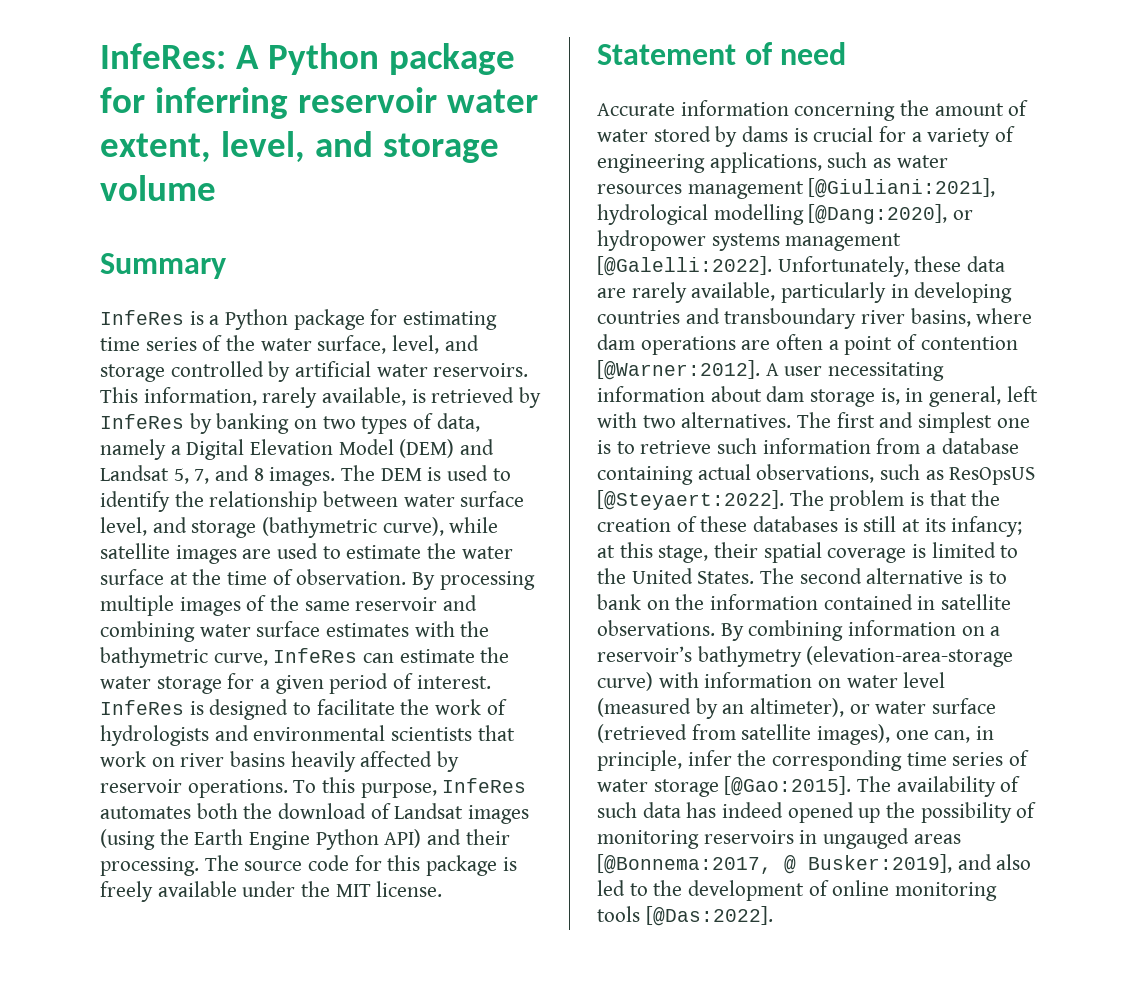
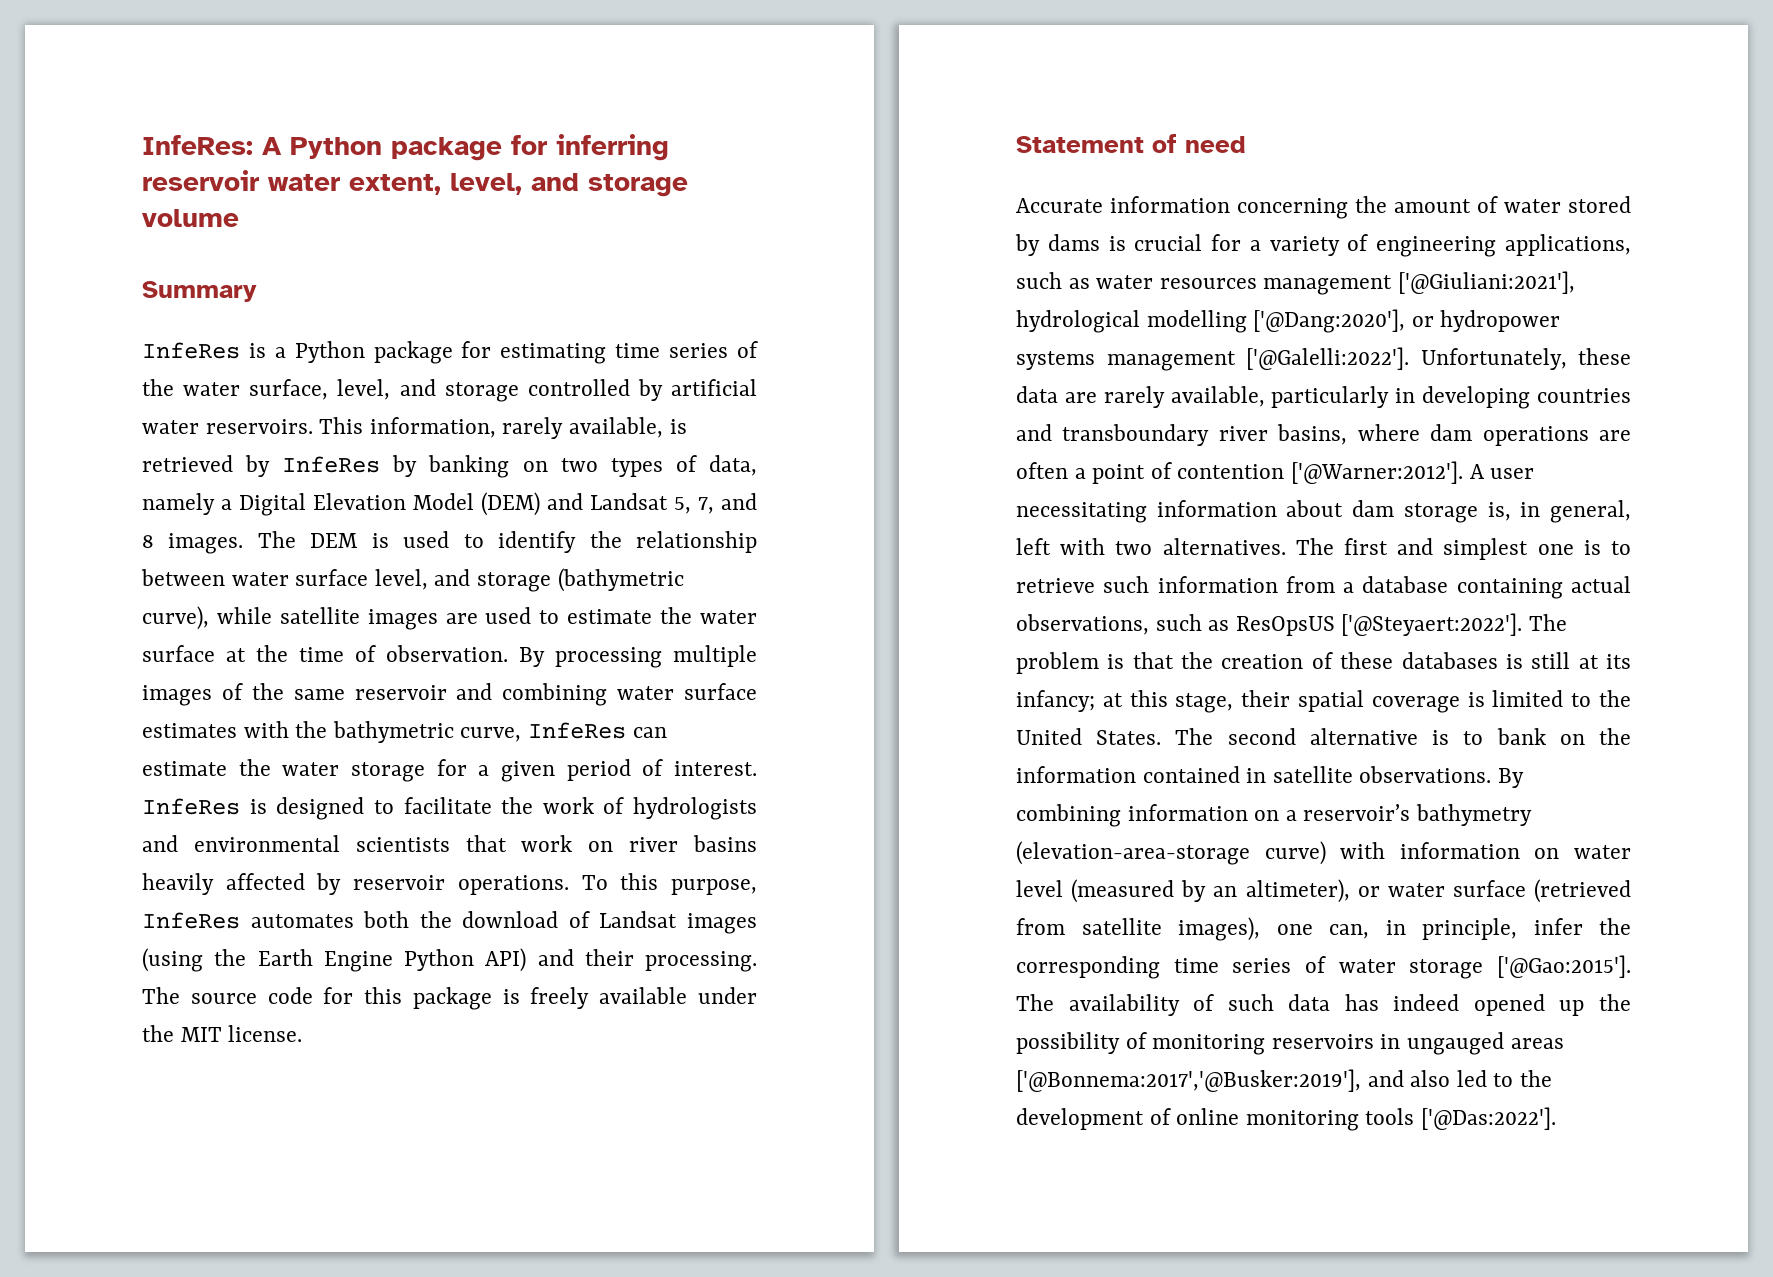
[808,178,996,198] [@Giuliani:2021], -> [1398,271,1576,294] ['@Giuliani:2021'],
[808,204,948,224] [@Dang:2020], -> [1253,309,1406,333] ['@Dang:2020'],
[597,256,772,276] [@Galelli:2022]. -> [1246,347,1409,370] ['@Galelli:2022'].
[597,360,760,380] [@Warner:2012]. -> [1291,461,1464,484] ['@Warner:2012'].
[597,490,784,510] [@Steyaert:2022]. -> [1341,613,1523,636] ['@Steyaert:2022'].
[724,776,852,796] [@Gao:2015]. -> [1497,955,1631,978] ['@Gao:2015'].
[597,854,952,874] [@Bonnema:2017, @ Busker:2019], -> [1016,1069,1361,1092] ['@Bonnema:2017','@Busker:2019'],
[645,906,773,926] [@Das:2022]. -> [1421,1107,1557,1130] ['@Das:2022'].

